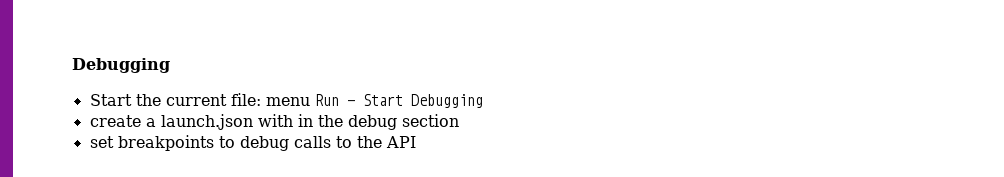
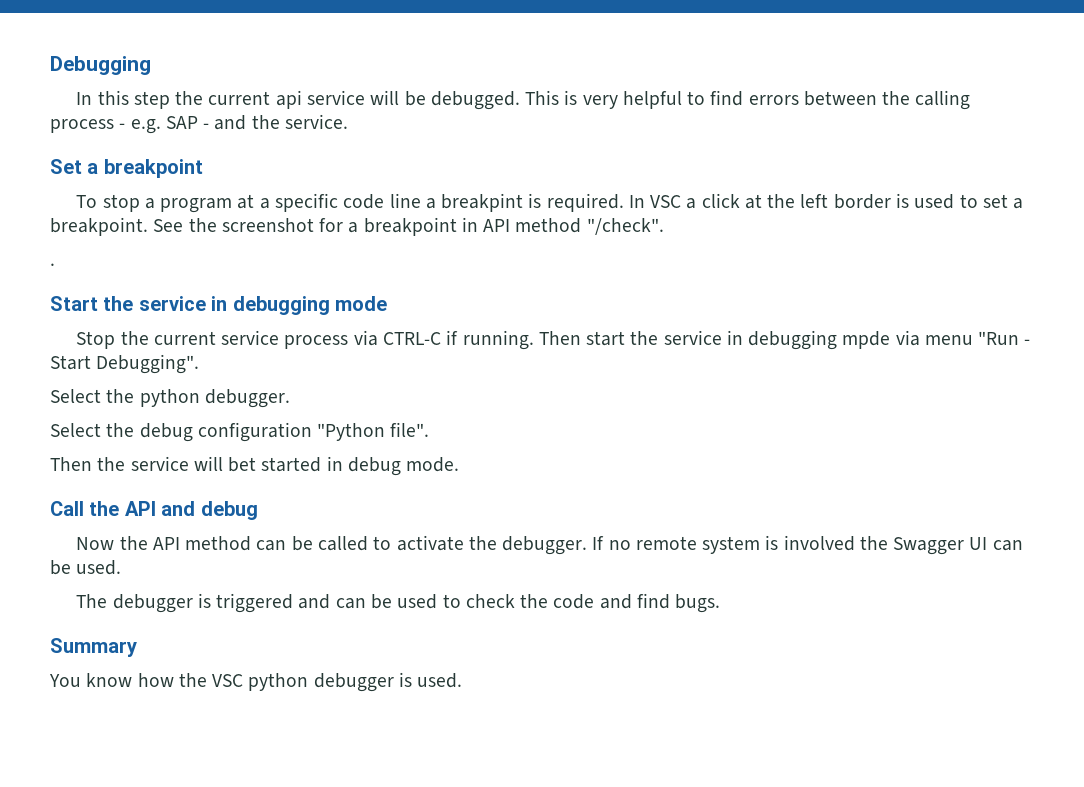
[72,58,170,73] [89,93,483,108] [89,114,459,130] [89,135,416,151] Debugging // Start the current file: menu Run - Start Debugging // create a launch.json with in the debug section // set breakpoints to debug calls to the API -> [50,56,151,75] [76,90,971,110] [50,114,348,134] [50,159,203,178] [76,193,1024,213] [50,217,664,236] [50,263,55,266] [50,296,387,315] [76,330,1031,350] [50,354,200,374] [50,389,290,408] [50,422,430,442] [50,456,460,476] [50,501,258,520] [76,535,1023,555] [50,560,122,575] [76,593,721,613] [50,638,137,657] [49,672,463,692] Debugging // In this step the current api service will be debugged. This is very helpful to find errors between the calling process - e.g. SAP - and the service. // Set a breakpoint // To stop a program at a specific code line a breakpint is required. In VSC a click at the left border is used to set a breakpoint. See the screenshot for a breakpoint in API method "/check". // . // Start the service in debugging mode // Stop the current service process via CTRL-C if running. Then start the service in debugging mpde via menu "Run - Start Debugging". // Select the python debugger. // Select the debug configuration "Python file". // Then the service will bet started in debug mode. // Call the API and debug // Now the API method can be called to activate the debugger. If no remote system is involved the Swagger UI can be used. // The debugger is triggered and can be used to check the code and find bugs. // Summary // You know how the VSC python debugger is used.

